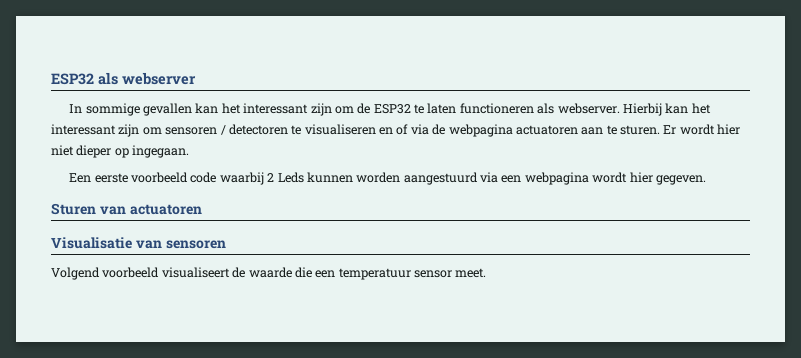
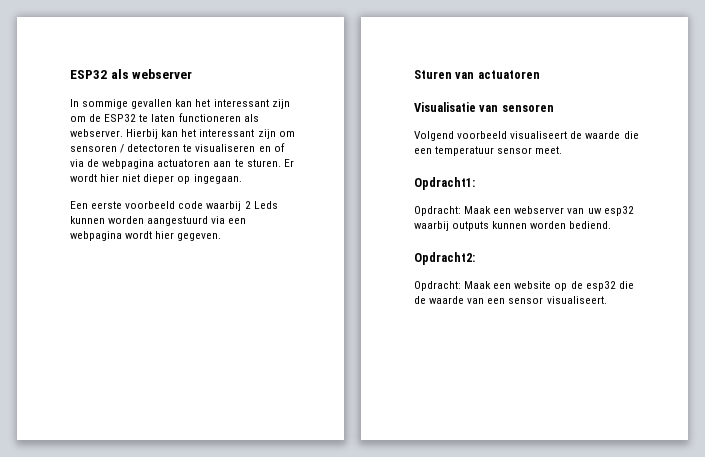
(487, 273) none -> [414,177,475,190] [414,206,634,216] [414,221,612,231] [414,252,475,265] [414,281,634,291] [414,296,607,304] // Opdracht1: // Opdracht: Maak een webserver van uw esp32 waarbij outputs kunnen worden bediend. // Opdracht2: // Opdracht: Maak een website op de esp32 die de waarde van een sensor visualiseert.

